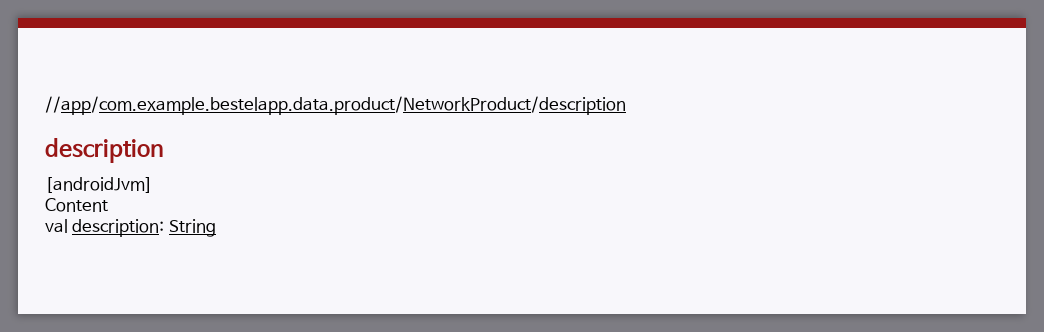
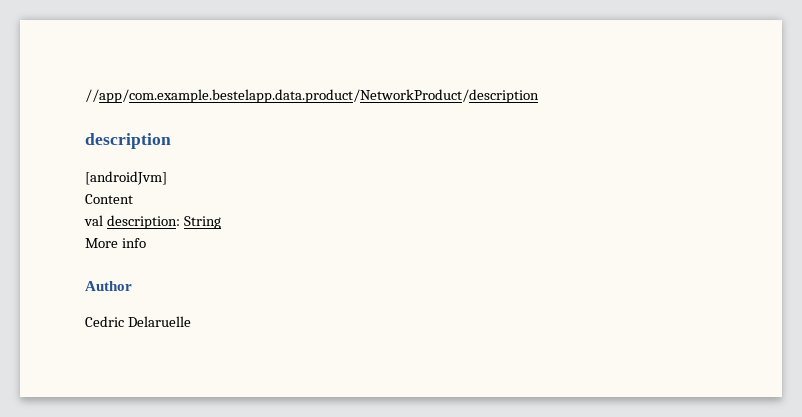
(216, 228) none -> [85,238,146,248] [85,281,132,291] [85,316,191,327] // More info // Author // Cedric Delaruelle

